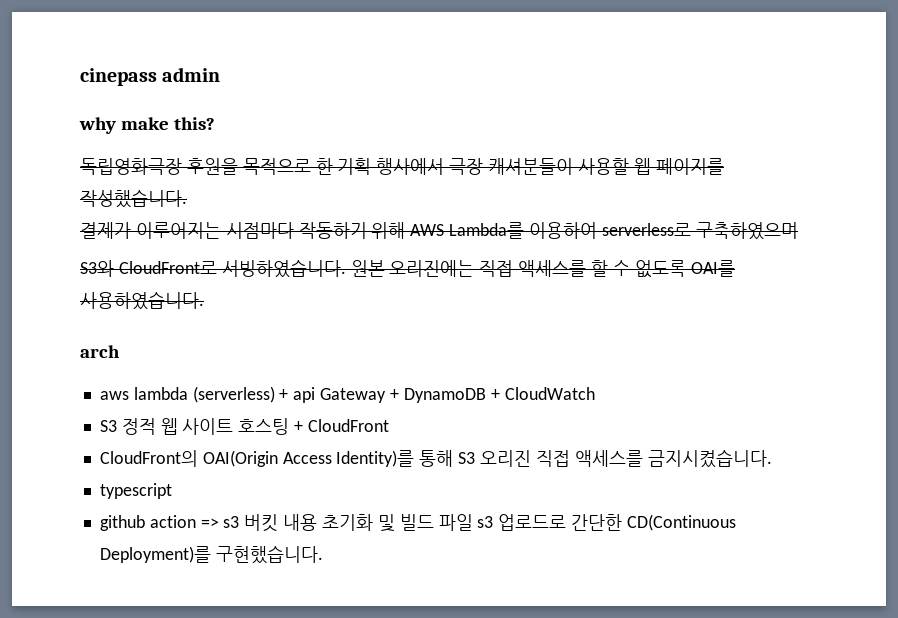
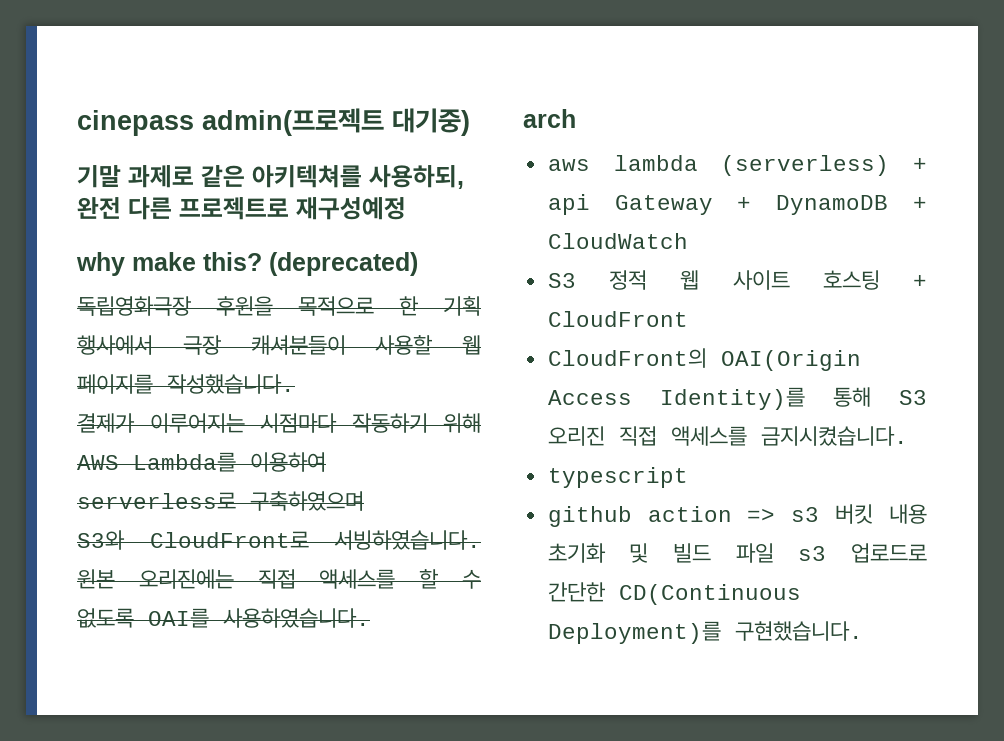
[162,67,221,82] admin -> [202,108,470,136] [77,165,464,189] [77,197,406,220] admin(프로젝트 대기중) // 기말 과제로 같은 아키텍쳐를 사용하되, 완전 다른 프로젝트로 재구성예정
(216, 123) none -> [269,252,418,276] (deprecated)

